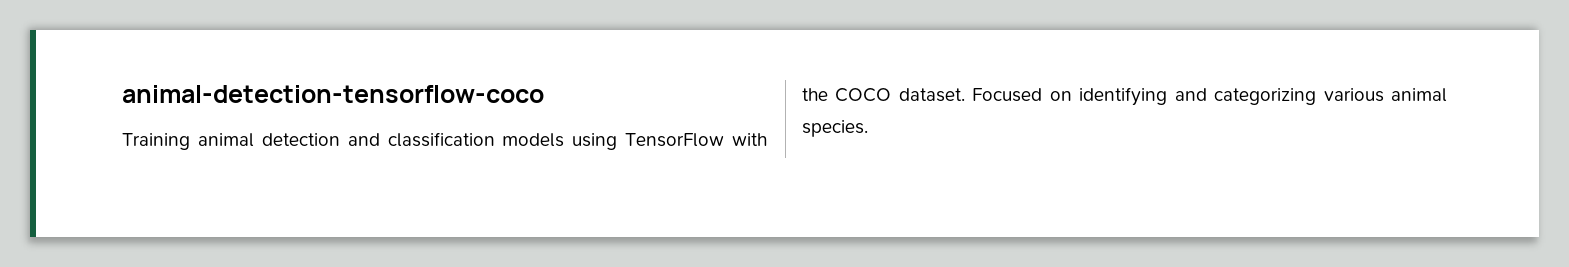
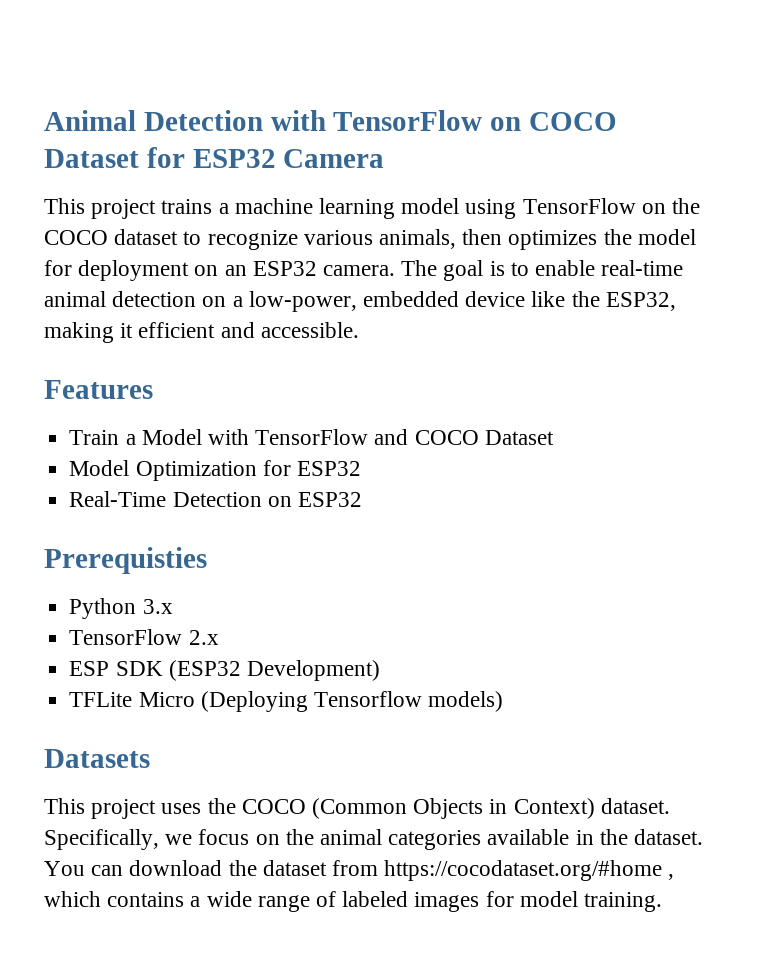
[122,85,544,103] [122,132,767,150] [802,87,1447,106] [802,120,868,137] animal-detection-tensorflow-coco // Training animal detection and classification models using TensorFlow with the COCO dataset. Focused on identifying and categorizing various animal species. -> [44,110,618,131] [44,147,385,168] [44,198,701,219] [44,229,696,250] [44,260,684,281] [44,291,676,312] [44,322,359,343] [44,380,153,399] [69,429,554,445] [69,460,361,481] [69,491,362,507] [44,547,207,574] [69,598,173,619] [69,629,219,645] [69,660,380,681] [69,691,504,712] [44,749,150,768] [44,798,670,819] [44,829,704,850] [44,860,675,881] [44,891,663,912] Animal Detection with TensorFlow on COCO Dataset for ESP32 Camera // This project trains a machine learning model using TensorFlow on the COCO dataset to recognize various animals, then optimizes the model for deployment on an ESP32 camera. The goal is to enable real-time animal detection on a low-power, embedded device like the ESP32, making it efficient and accessible. // Features // Train a Model with TensorFlow and COCO Dataset // Model Optimization for ESP32 // Real-Time Detection on ESP32 // Prerequisties // Python 3.x // TensorFlow 2.x // ESP SDK (ESP32 Development) // TFLite Micro (Deploying Tensorflow models) // Datasets // This project uses the COCO (Common Objects in Context) dataset. Specifically, we focus on the animal categories available in the dataset. You can download the dataset from https://cocodataset.org/#home , which contains a wide range of labeled images for model training.

